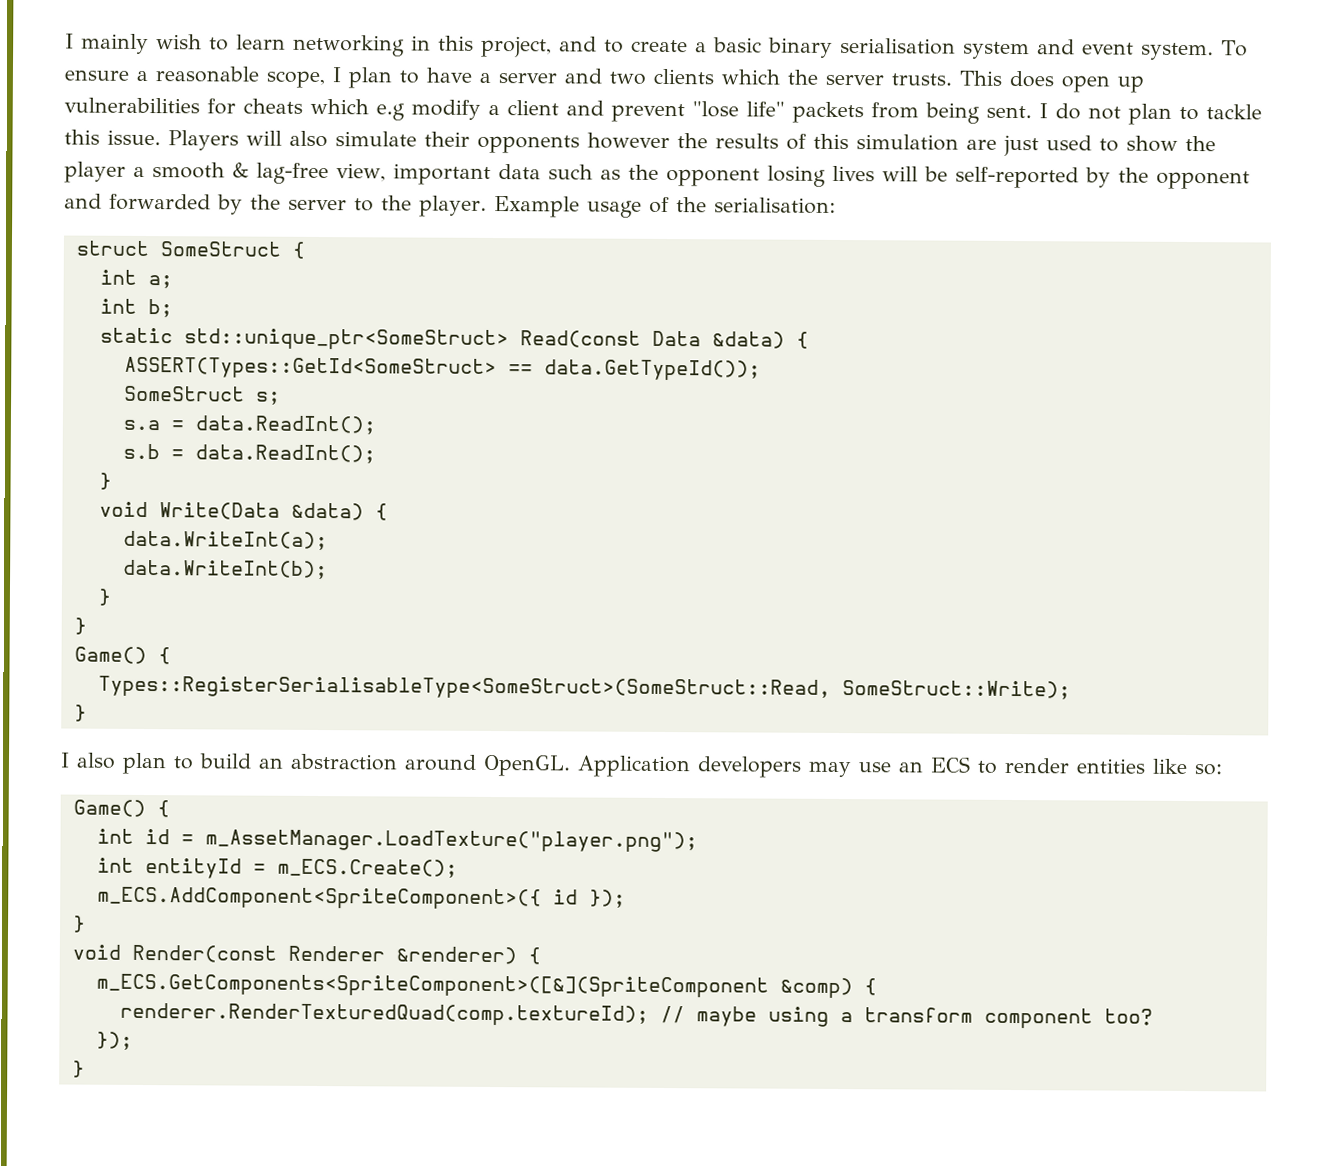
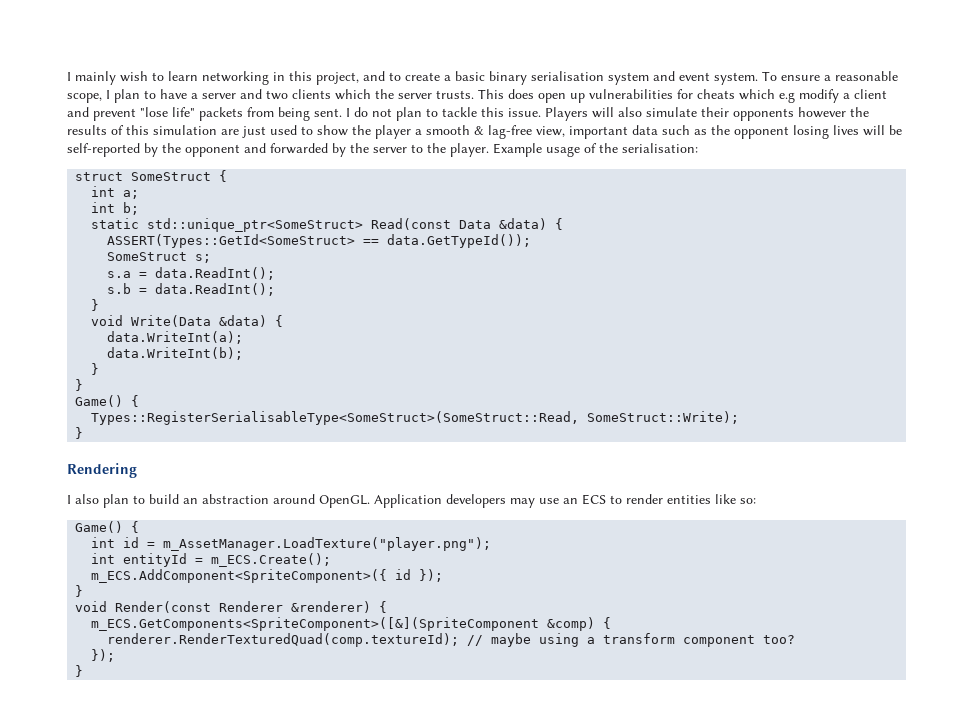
(87, 713) none -> [67,463,137,478] // Rendering

